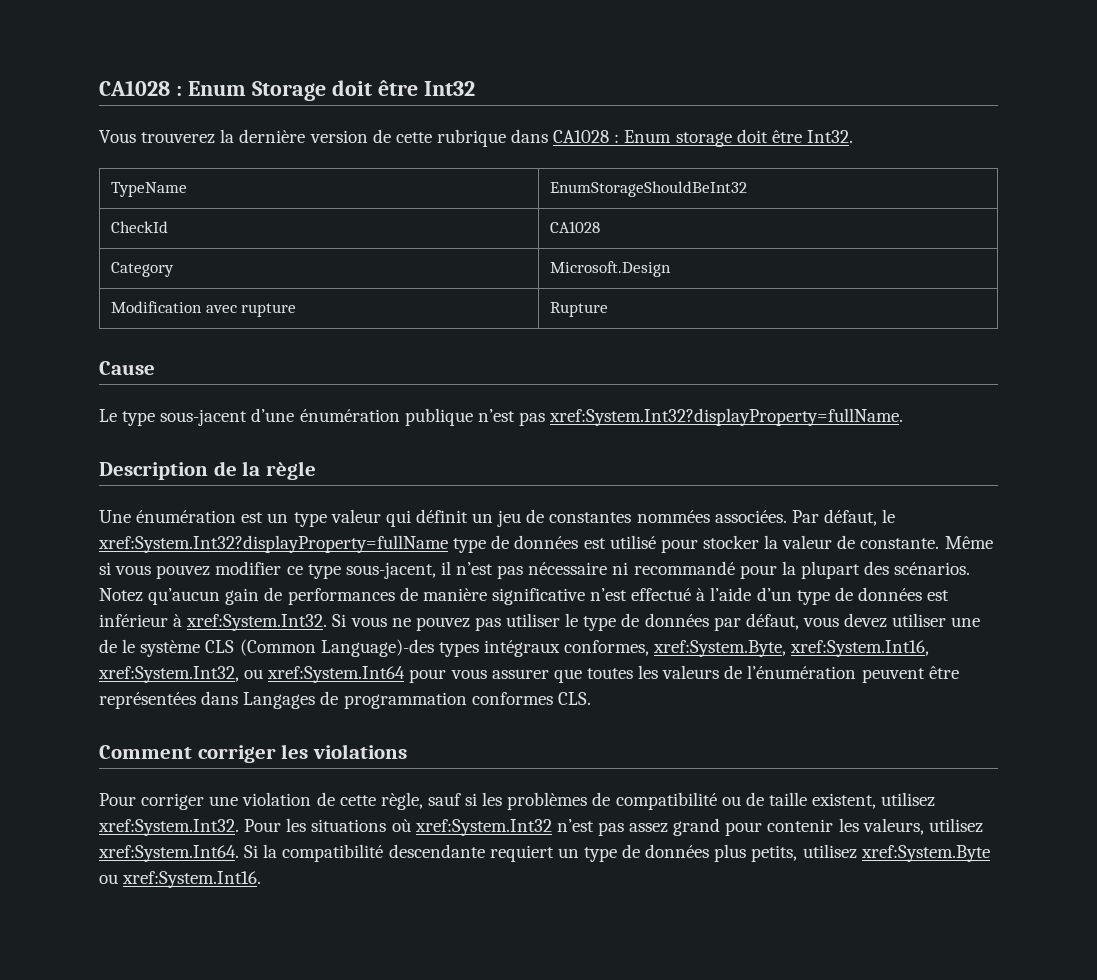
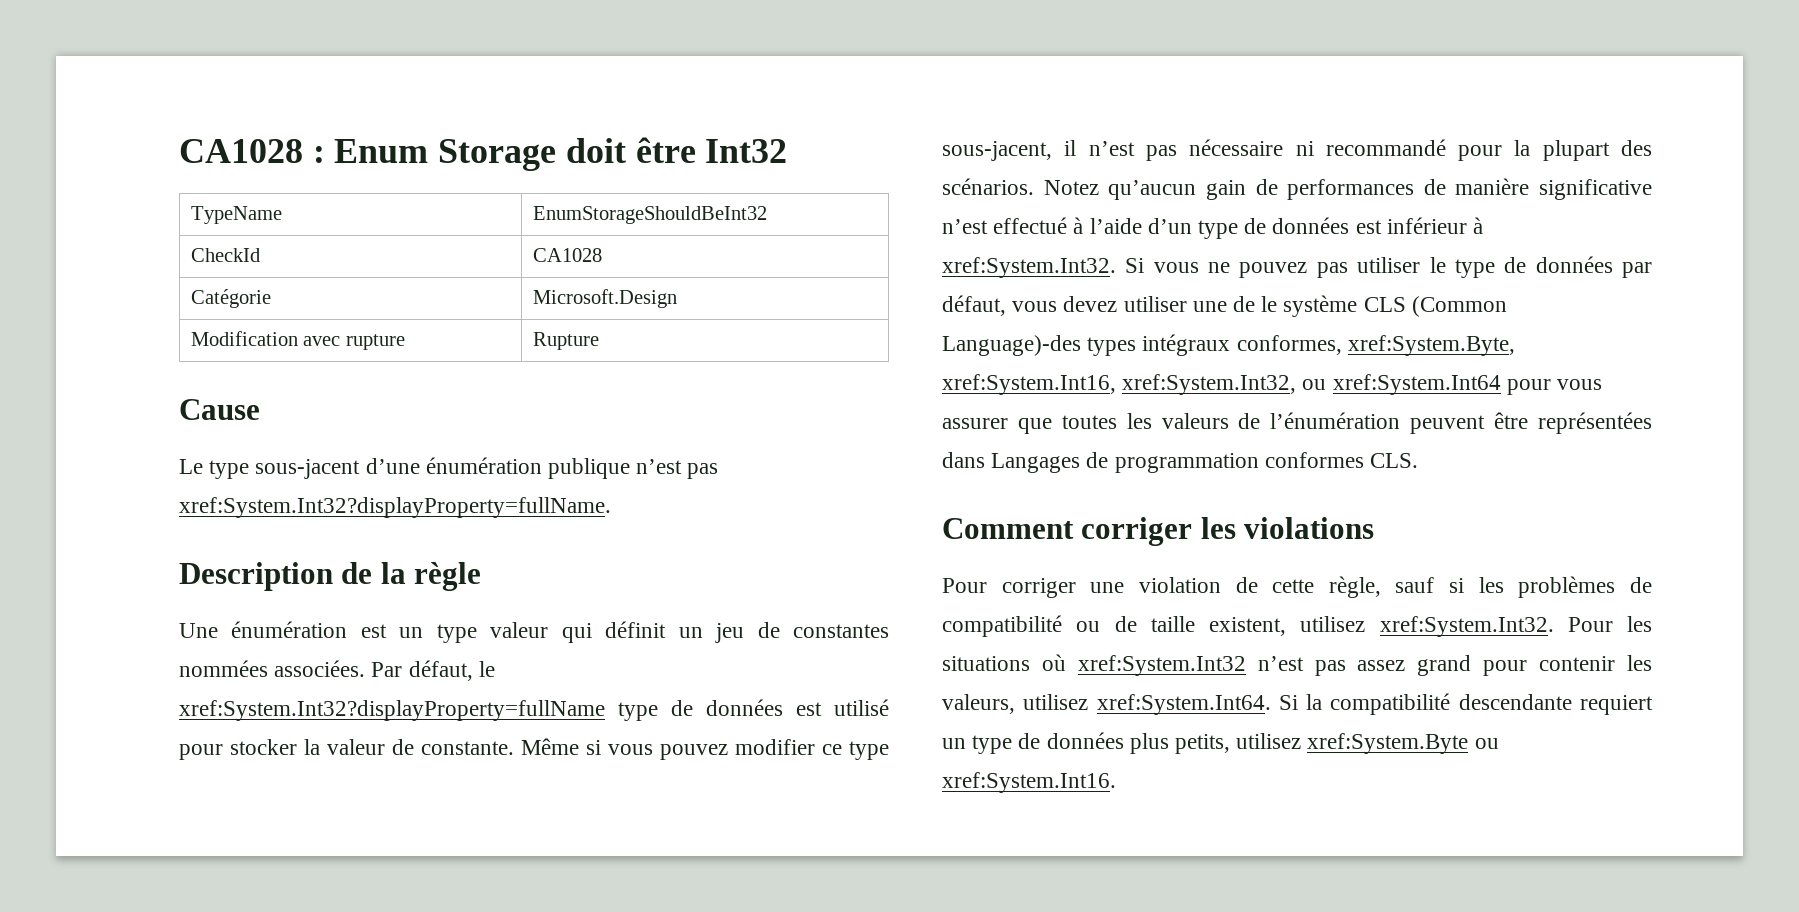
[99,129,853,147] // Vous trouverez la dernière version de cette rubrique dans CA1028 : Enum storage doit être Int32. -> (788, 151) none
[110,262,174,277] Category -> [190,289,271,308] Catégorie

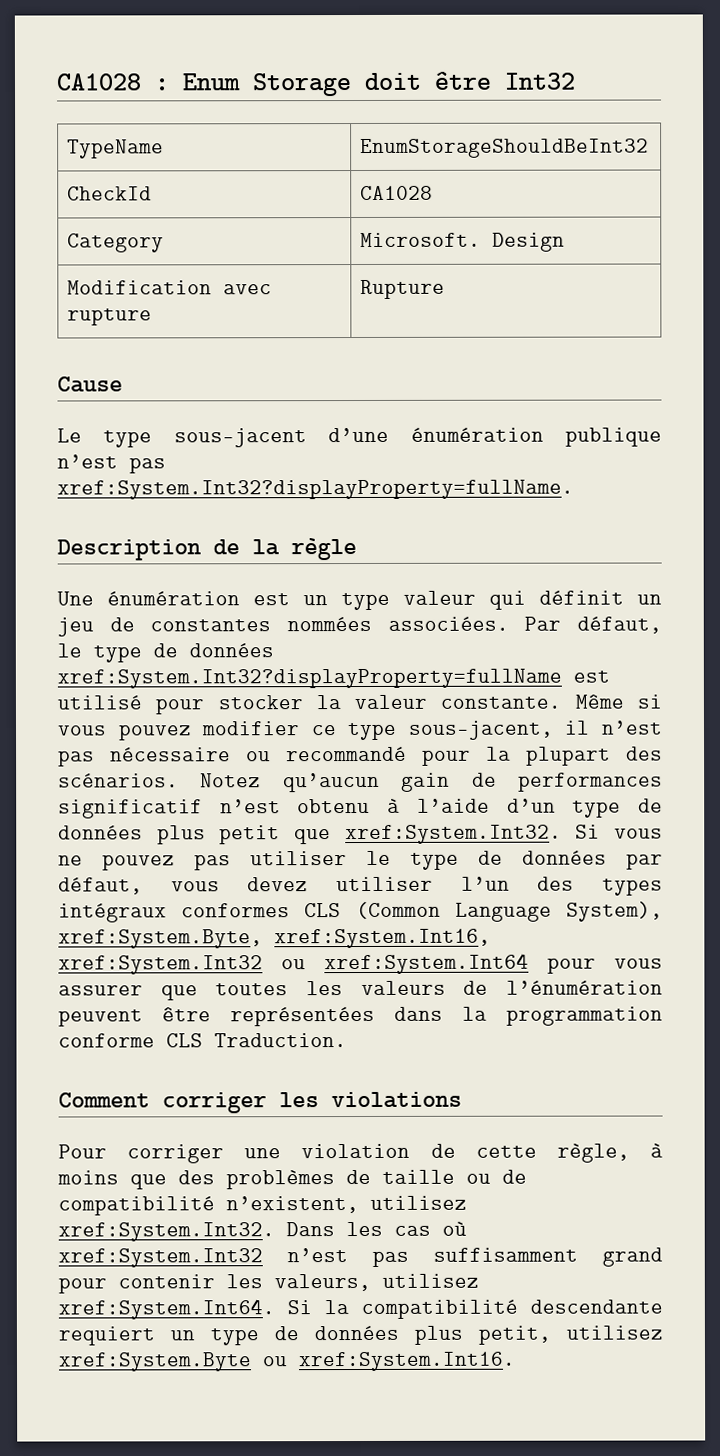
[190,289,271,308] [532,289,677,308] Catégorie | Microsoft.Design -> [67,233,165,253] [360,232,566,252] Category | Microsoft. Design
[179,699,783,721] xref:System.Int32?displayProperty=fullName type de données -> [93,643,274,663] [57,668,562,689] type de données xref:System.Int32?displayProperty=fullName
[392,739,414,755] de -> (428, 702) none
[1295,141,1314,156] ni -> [246,751,271,762] ou
[1423,178,1652,200] [942,217,1068,234] de manière significative n’est effectué -> [58,798,371,819] significatif n’est obtenu
[1355,217,1484,234] est inférieur à -> [156,825,331,845] plus petit que
[1192,295,1507,317] [942,334,1342,356] une de le système CLS (Common Language)-des types intégraux conformes, -> [460,876,663,896] [58,901,663,923] l’un des types intégraux conformes CLS (Common Language System),
[1122,374,1297,395] xref:System.Int32, -> [58,955,263,975] xref:System.Int32
[991,452,1419,473] Langages de programmation conformes CLS. -> [462,1006,663,1026] [58,1033,347,1048] la programmation conforme CLS Traduction.
[1395,577,1504,593] sauf si les -> [650,1143,663,1158] [57,1170,215,1190] à moins que des
[942,615,1062,637] compatibilité -> [382,1169,455,1184] taille
[1150,616,1652,637] [942,656,1030,671] taille existent, utilisez xref:System.Int32. Pour les situations -> [58,1195,467,1216] [58,1221,431,1242] compatibilité n’existent, utilisez xref:System.Int32. Dans les cas
[1357,660,1406,671] assez -> [433,1247,578,1262] suffisamment
[1175,734,1231,754] petits, -> [478,1325,551,1345] petit,

